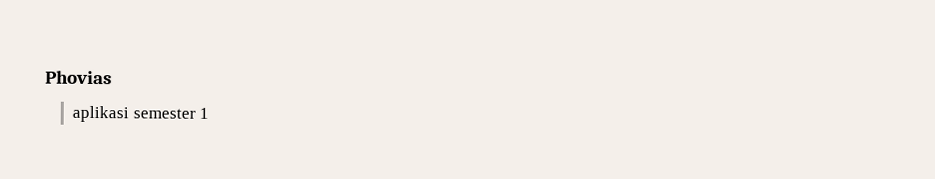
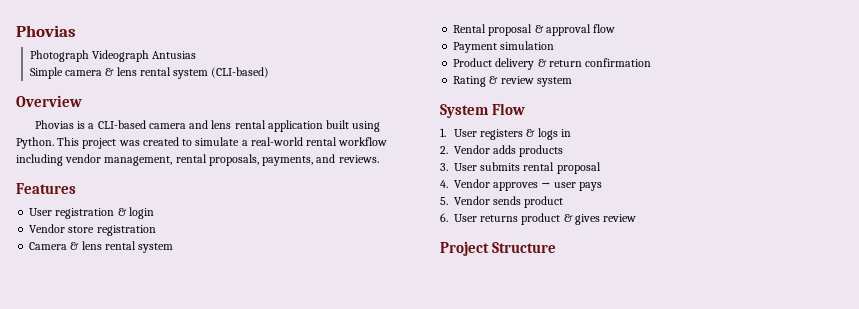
[72,105,210,123] aplikasi semester 1 -> [29,50,197,62] [29,67,270,79] [16,95,82,107] [34,120,381,132] [16,137,388,149] [16,154,379,166] [16,183,76,194] [29,207,154,219] [29,224,156,236] [29,241,174,253] [453,24,616,36] [453,41,555,53] [453,58,652,70] [453,76,572,87] [440,103,526,118] [440,128,571,140] [440,145,564,157] [440,162,601,174] [440,179,602,191] [440,196,564,208] [440,213,637,225] [440,241,557,256] Photograph Videograph Antusias // Simple camera & lens rental system (CLI-based) // Overview // Phovias is a CLI-based camera and lens rental application built using Python. This project was created to simulate a real-world rental workflow including vendor management, rental proposals, payments, and reviews. // Features // User registration & login // Vendor store registration // Camera & lens rental system // Rental proposal & approval flow // Payment simulation // Product delivery & return confirmation // Rating & review system // System Flow // 1. User registers & logs in // 2. Vendor adds products // 3. User submits rental proposal // 4. Vendor approves → user pays // 5. Vendor sends product // 6. User returns product & gives review // Project Structure

